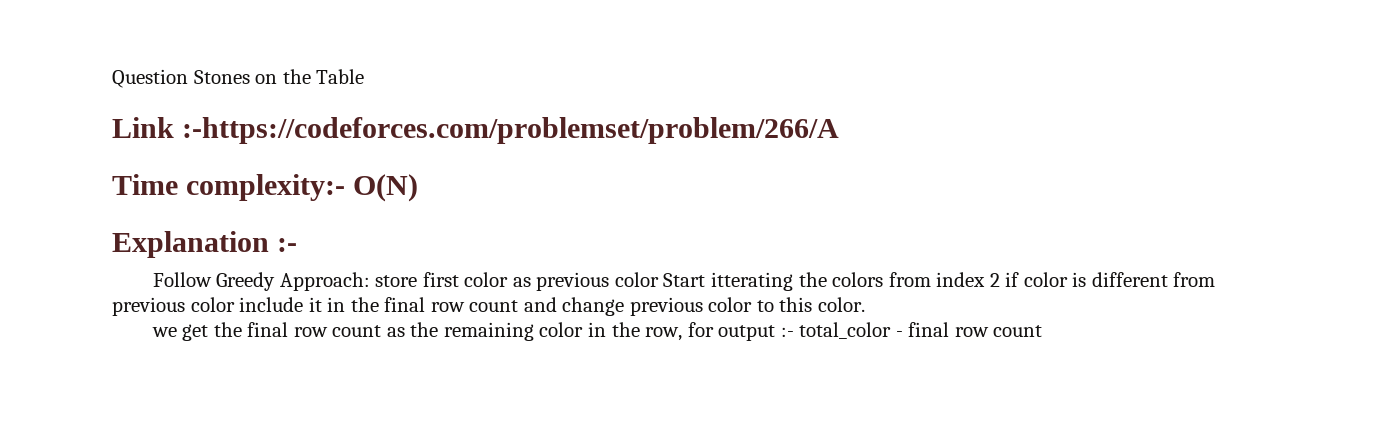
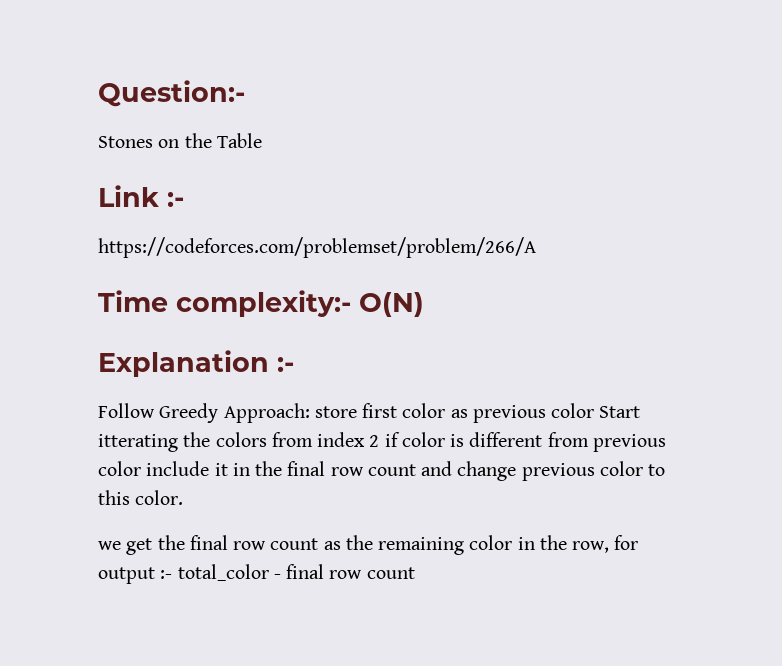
[112,69,188,88] Question -> [98,80,245,107] Question:- //
[182,117,840,144] :-https://codeforces.com/problemset/problem/266/A -> [167,192,184,207] [98,237,536,258] :- // https://codeforces.com/problemset/problem/266/A

